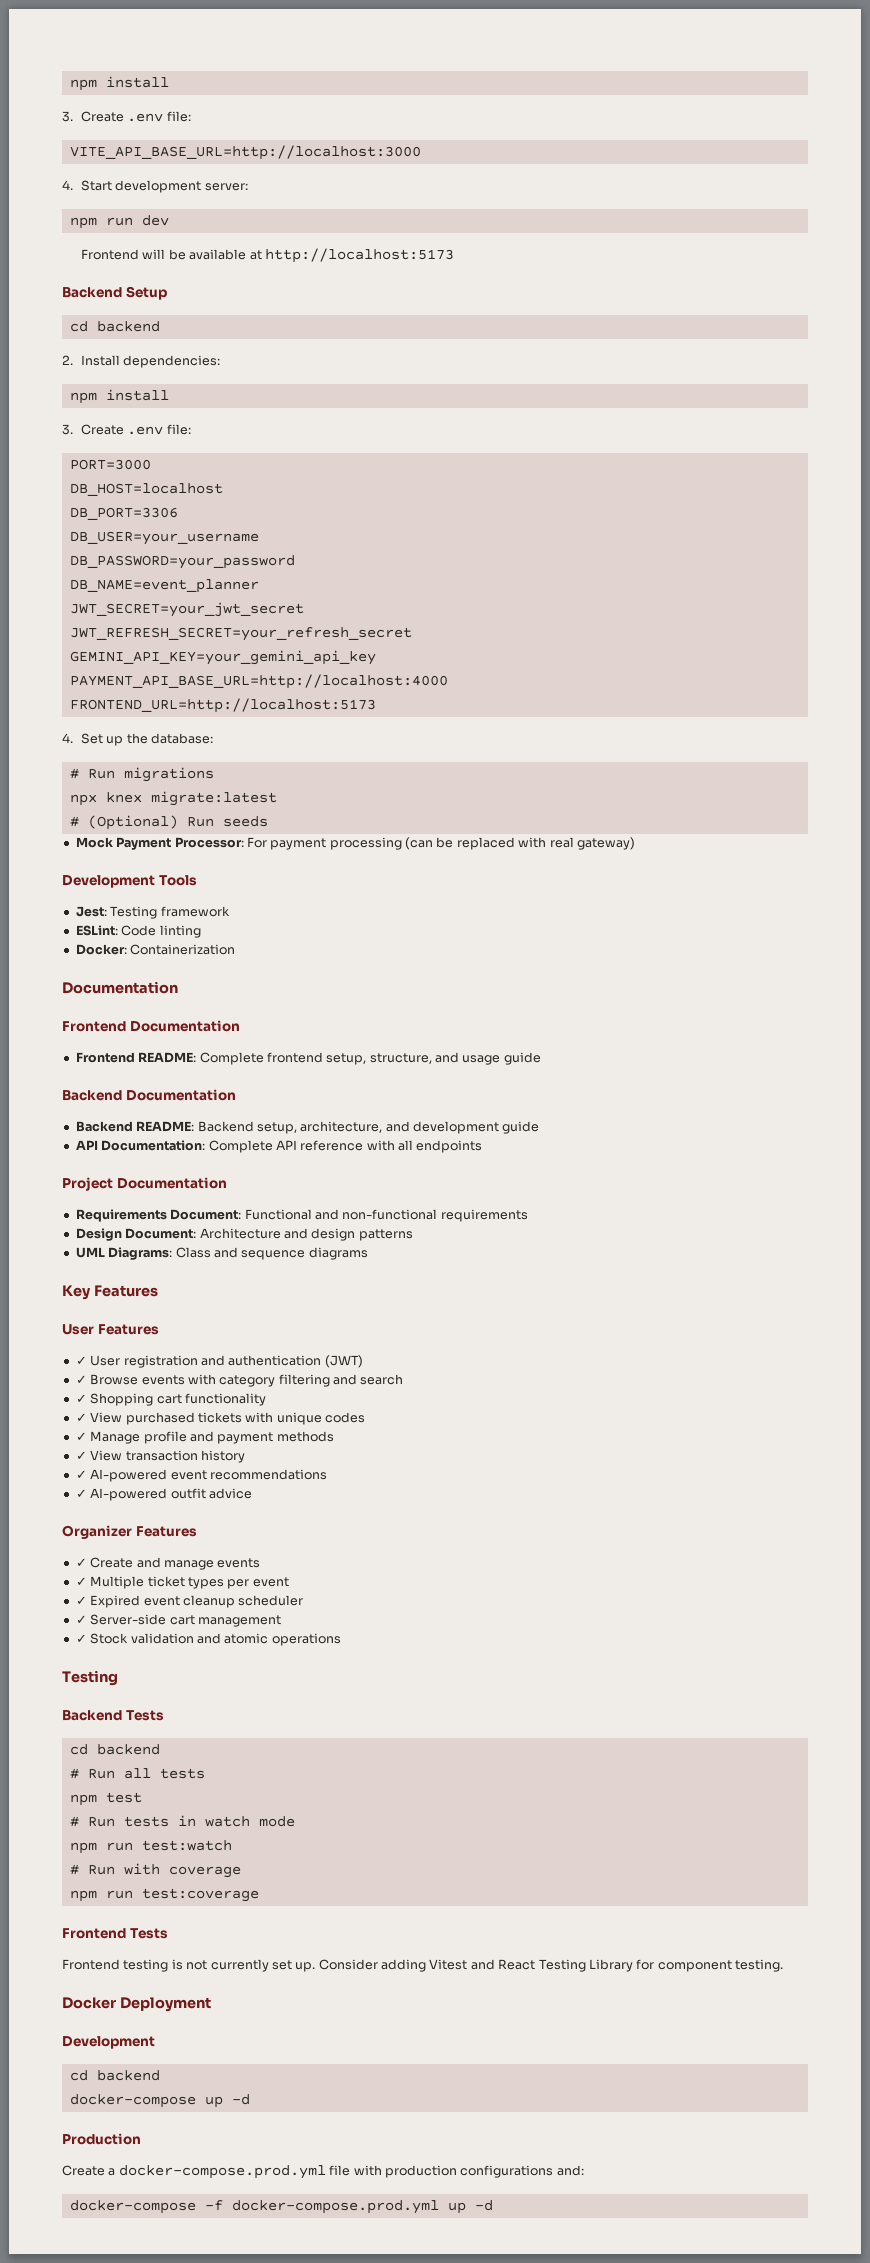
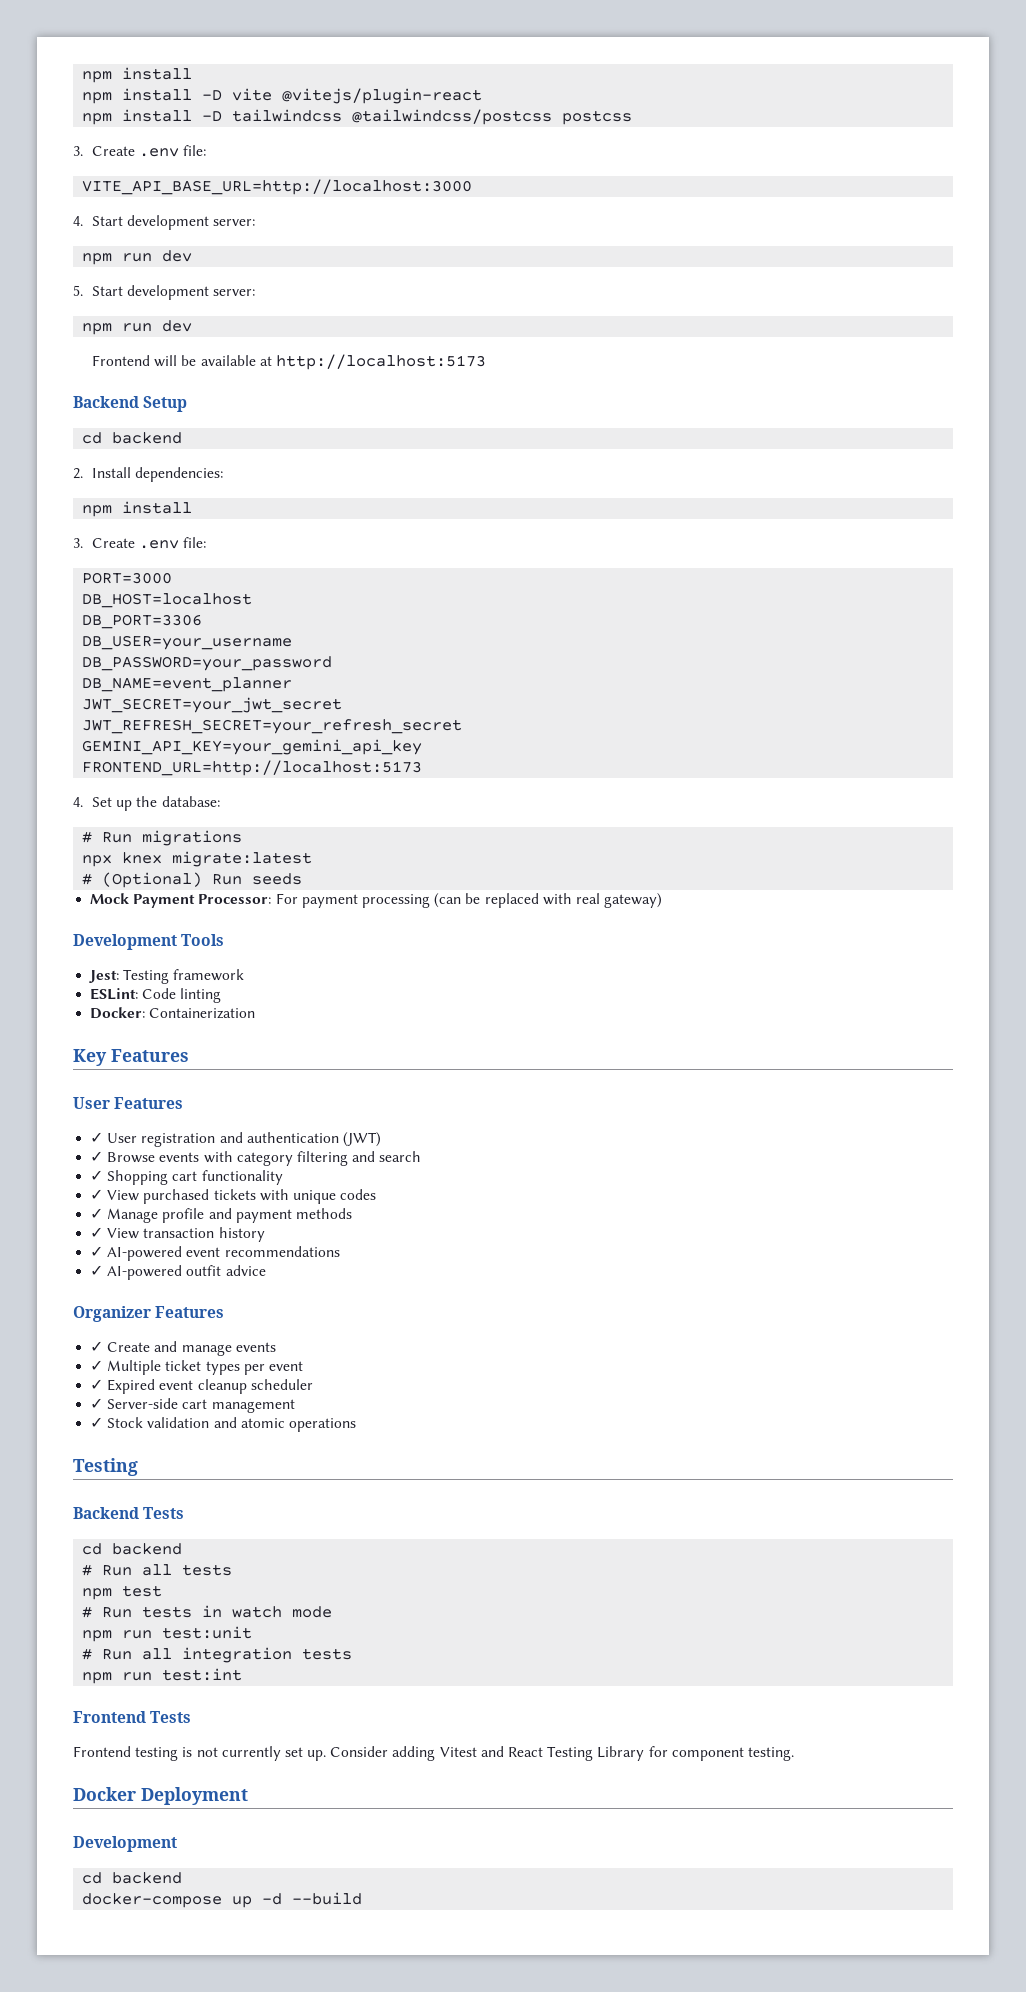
[69,76,169,91] npm install -> [82,67,193,83] [82,88,483,104] [82,109,633,125] npm install // npm install -D vite @vitejs/plugin-react // npm install -D tailwindcss @tailwindcss/postcss postcss
(169, 220) none -> [73,285,256,300] [82,320,193,335] // 5. Start development server: // npm run dev
[69,674,448,689] // PAYMENT_API_BASE_URL=http://localhost:4000 -> (423, 747) none
[62,981,178,994] [62,1020,240,1032] [75,1052,541,1065] [62,1089,236,1101] [75,1121,540,1134] [75,1140,483,1153] [62,1177,227,1191] [75,1209,528,1222] [75,1228,413,1241] [75,1247,368,1260] // Documentation // Frontend Documentation // Frontend README: Complete frontend setup, structure, and usage guide // Backend Documentation // Backend README: Backend setup, architecture, and development guide // API Documentation: Complete API reference with all endpoints // Project Documentation // Requirements Document: Functional and non-functional requirements // Design Document: Architecture and design patterns // UML Diagrams: Class and sequence diagrams -> (256, 1013) none
[141,1840,232,1851] [69,1863,241,1878] [69,1888,259,1902] test:watch // # Run with coverage // npm run test:coverage -> [162,1626,253,1639] [82,1647,353,1663] [82,1668,243,1684] test:unit // # Run all integration tests // npm run test:int
[62,2133,141,2145] [62,2165,584,2179] [69,2200,493,2214] // Production // Create a docker-compose.prod.yml file with production configurations and: // docker-compose -f docker-compose.prod.yml up -d -> [292,1892,363,1905] --build

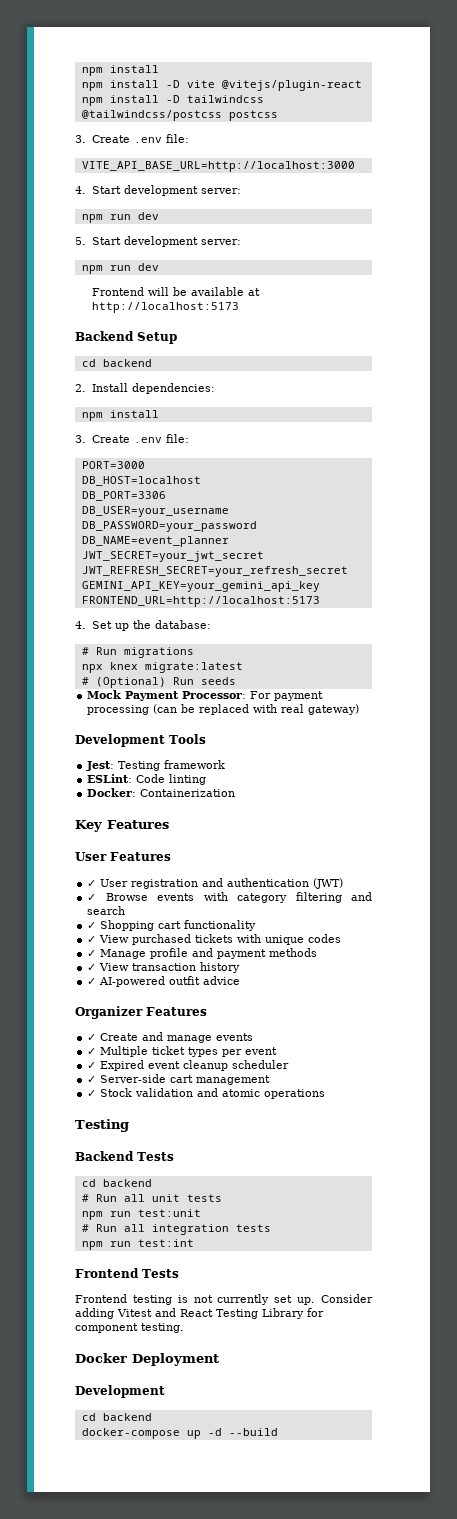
[90,1246,340,1261] // ✓ AI-powered event recommendations -> (241, 967) none
[182,1564,233,1576] [82,1585,163,1600] [82,1605,333,1618] tests // npm test // # Run tests in watch mode -> [151,1194,222,1202] unit tests

